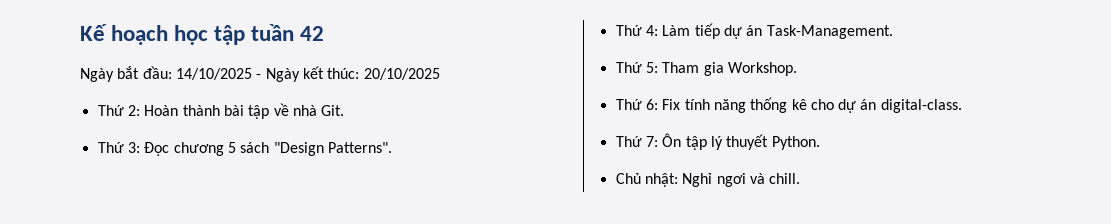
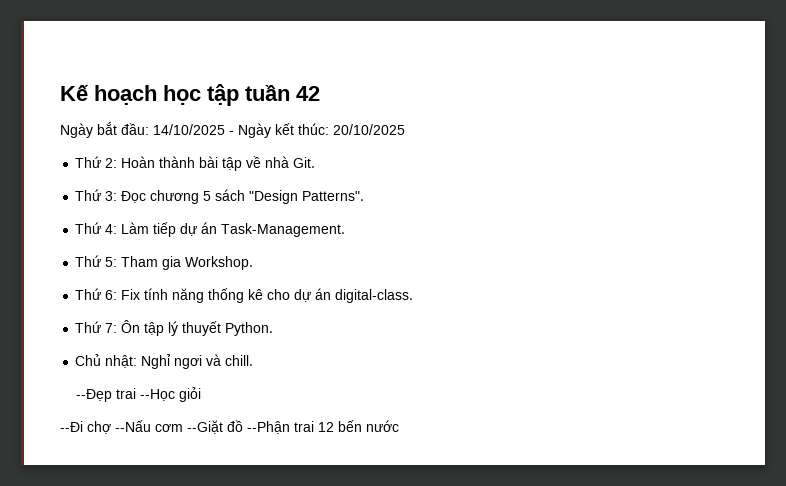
(801, 178) none -> [75,387,201,402] [60,420,399,434] // --Đẹp trai --Học giỏi // --Đi chợ --Nấu cơm --Giặt đồ --Phận trai 12 bến nước

